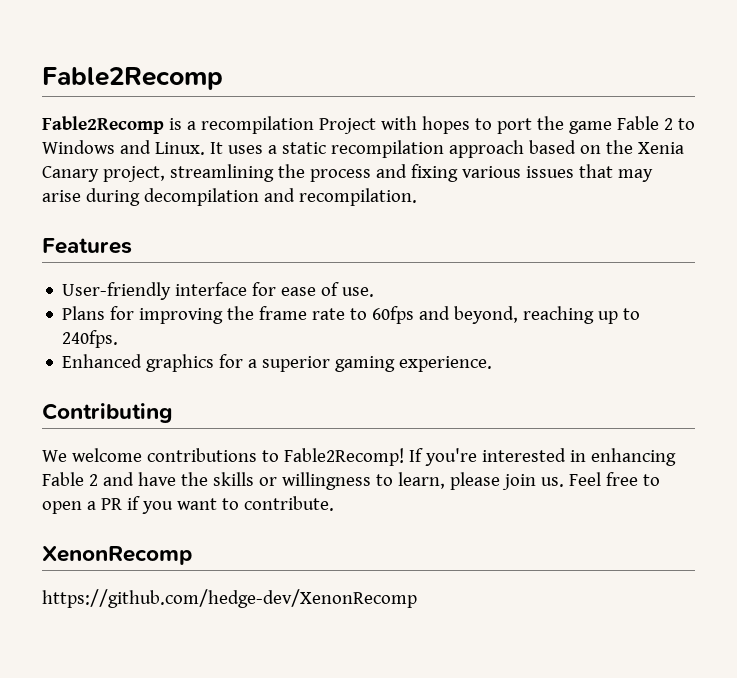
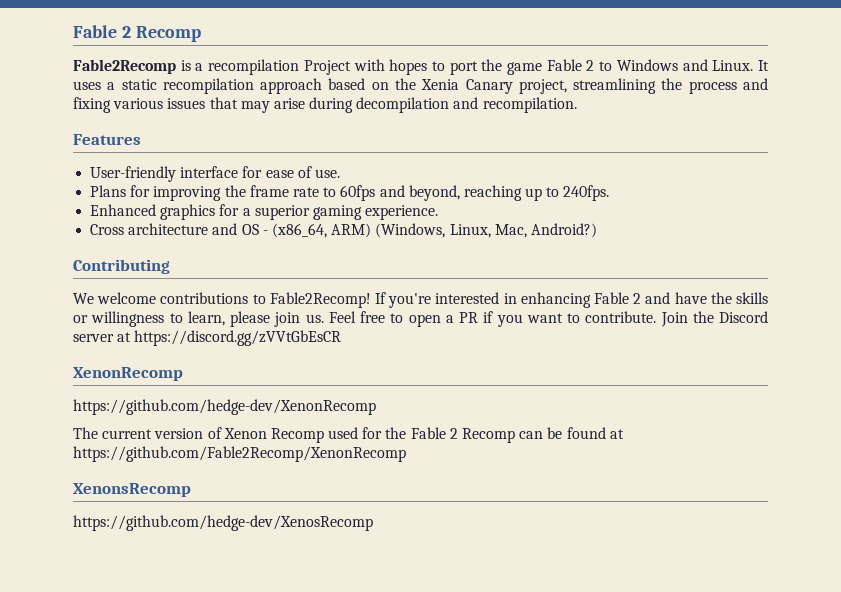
[42,67,223,90] Fable2Recomp -> [73,25,201,42] Fable 2 Recomp
(493, 364) none -> [90,223,597,238] // Cross architecture and OS - (x86_64, ARM) (Windows, Linux, Mac, Android?)
[42,546,193,565] [42,589,417,608] // XenonRecomp // https://github.com/hedge-dev/XenonRecomp -> [660,311,768,327] [73,330,342,346] [73,367,183,381] [73,399,376,415] [73,427,624,443] [73,446,406,462] [73,483,191,497] [73,515,373,531] Join the Discord server at https://discord.gg/zVVtGbEsCR // XenonRecomp // https://github.com/hedge-dev/XenonRecomp // The current version of Xenon Recomp used for the Fable 2 Recomp can be found at https://github.com/Fable2Recomp/XenonRecomp // XenonsRecomp // https://github.com/hedge-dev/XenosRecomp

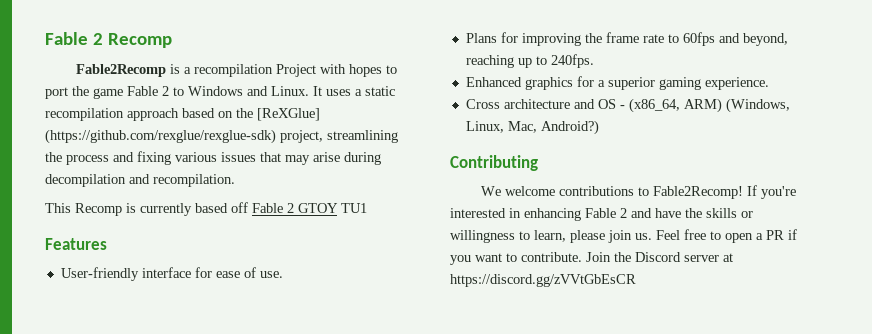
[421,79,513,94] Xenia Canary -> [257,108,320,121] [45,129,276,144] [ReXGlue] (https://github.com/rexglue/rexglue-sdk)
(577, 105) none -> [45,202,367,216] // This Recomp is currently based off Fable 2 GTOY TU1
[73,367,183,381] [73,399,376,415] [73,427,624,443] [73,446,406,462] [73,483,191,497] [73,515,373,531] // XenonRecomp // https://github.com/hedge-dev/XenonRecomp // The current version of Xenon Recomp used for the Fable 2 Recomp can be found at https://github.com/Fable2Recomp/XenonRecomp // XenonsRecomp // https://github.com/hedge-dev/XenosRecomp -> (636, 280) none

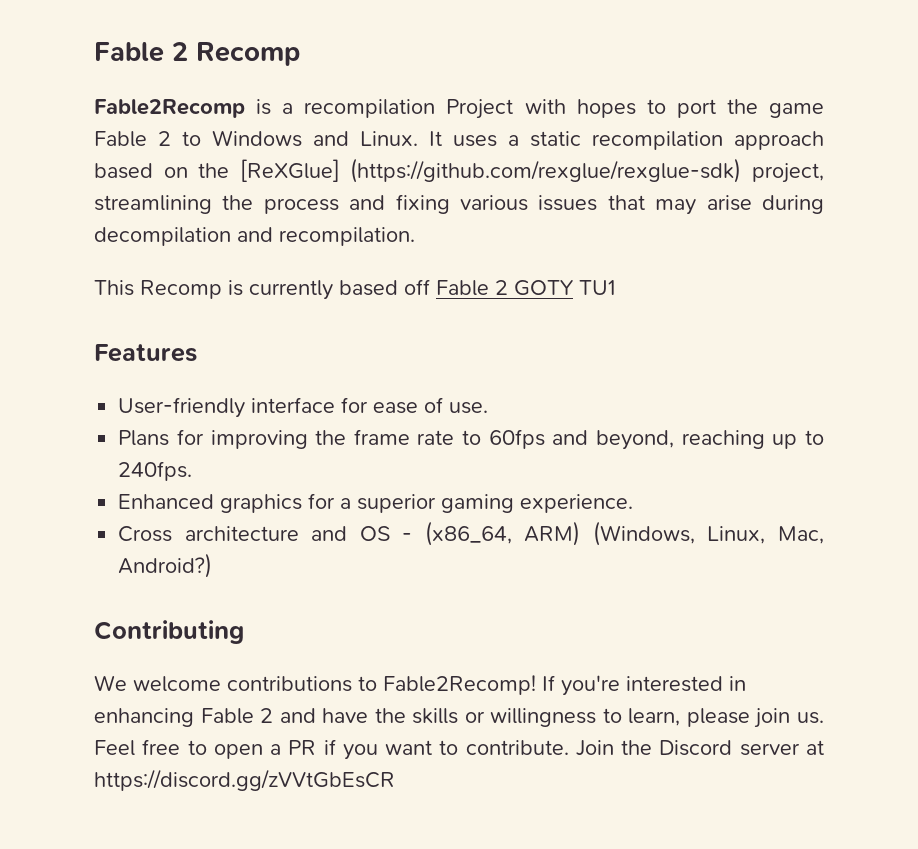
[298,203,338,213] GTOY -> [514,280,574,296] GOTY

